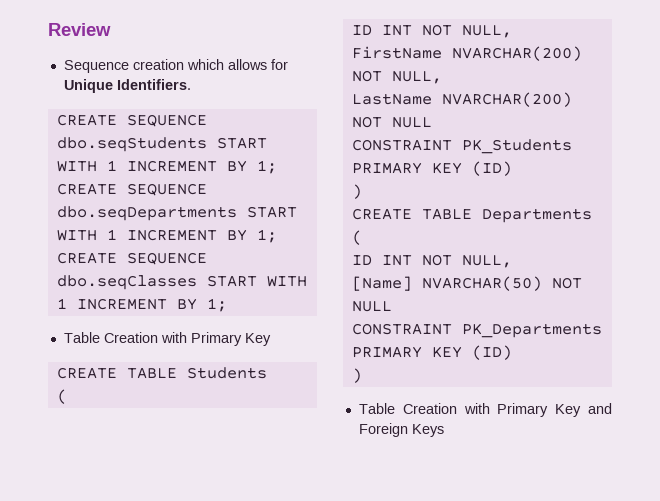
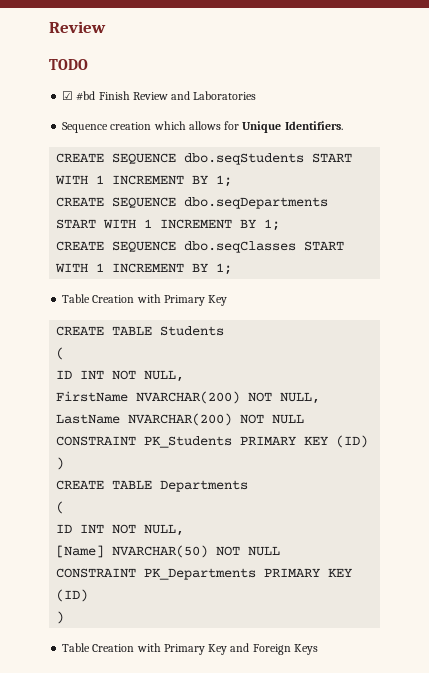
[48,23,111,36] Review -> [49,21,106,33] [49,59,88,70] [62,91,257,101] Review // TODO // ☑ #bd Finish Review and Laboratories

